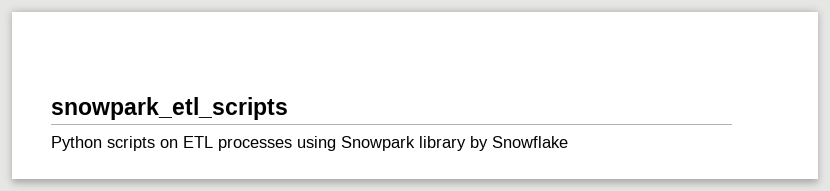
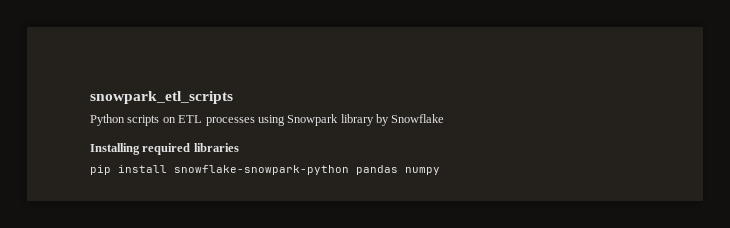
(568, 142) none -> [90,143,239,155] [90,165,440,175] // Installing required libraries // pip install snowflake-snowpark-python pandas numpy

